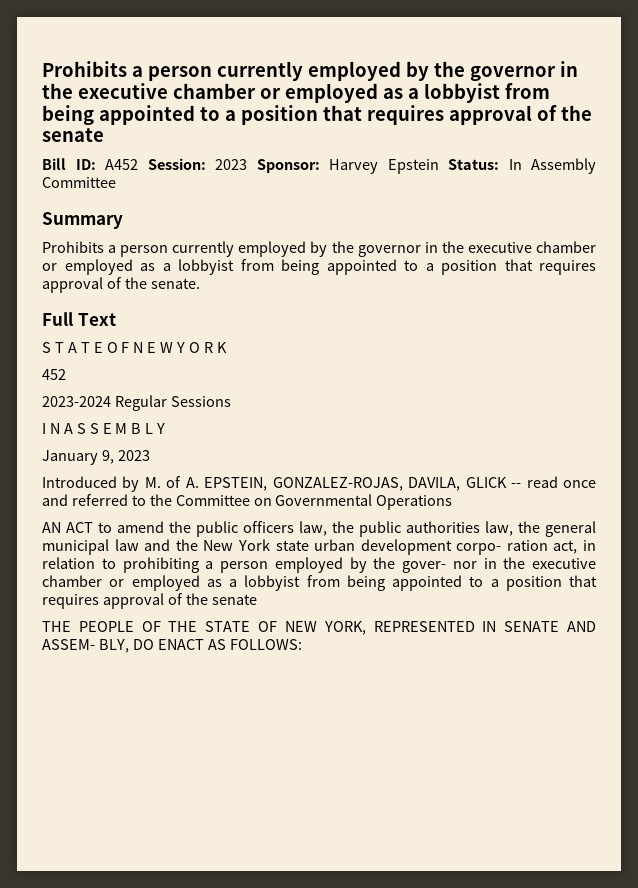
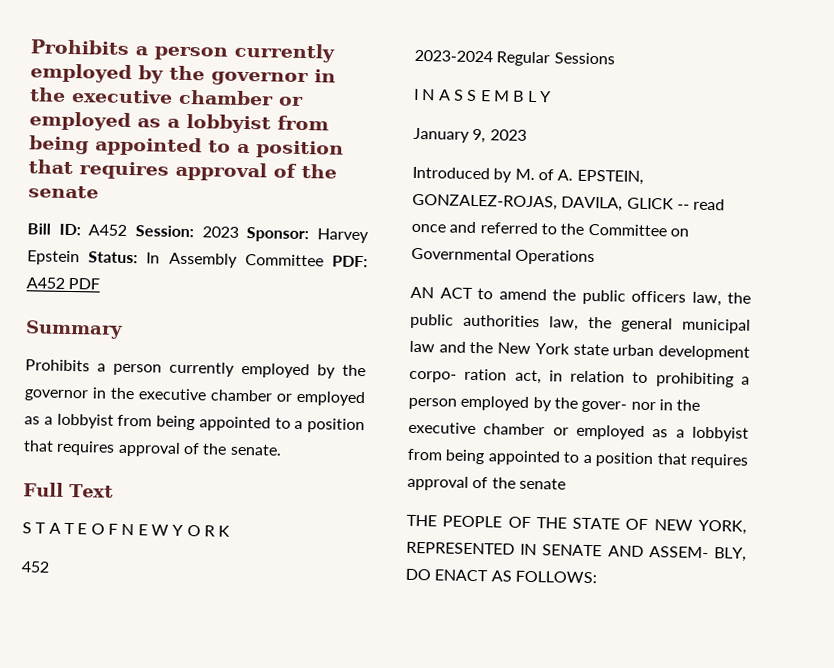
(116, 182) none -> [332,255,369,268] [26,277,101,290] PDF: A452 PDF

